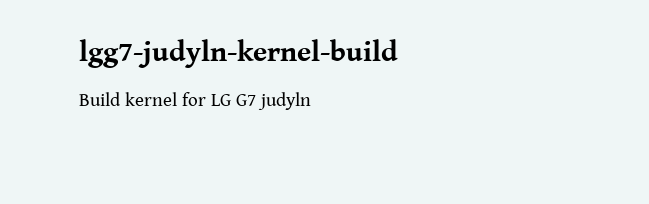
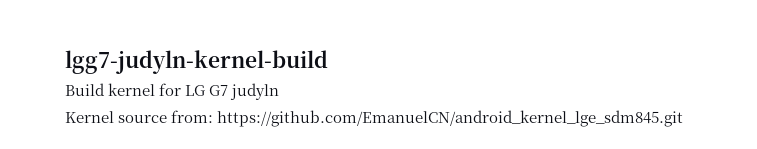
(311, 101) none -> [65,110,684,127] // Kernel source from: https://github.com/EmanuelCN/android_kernel_lge_sdm845.git

